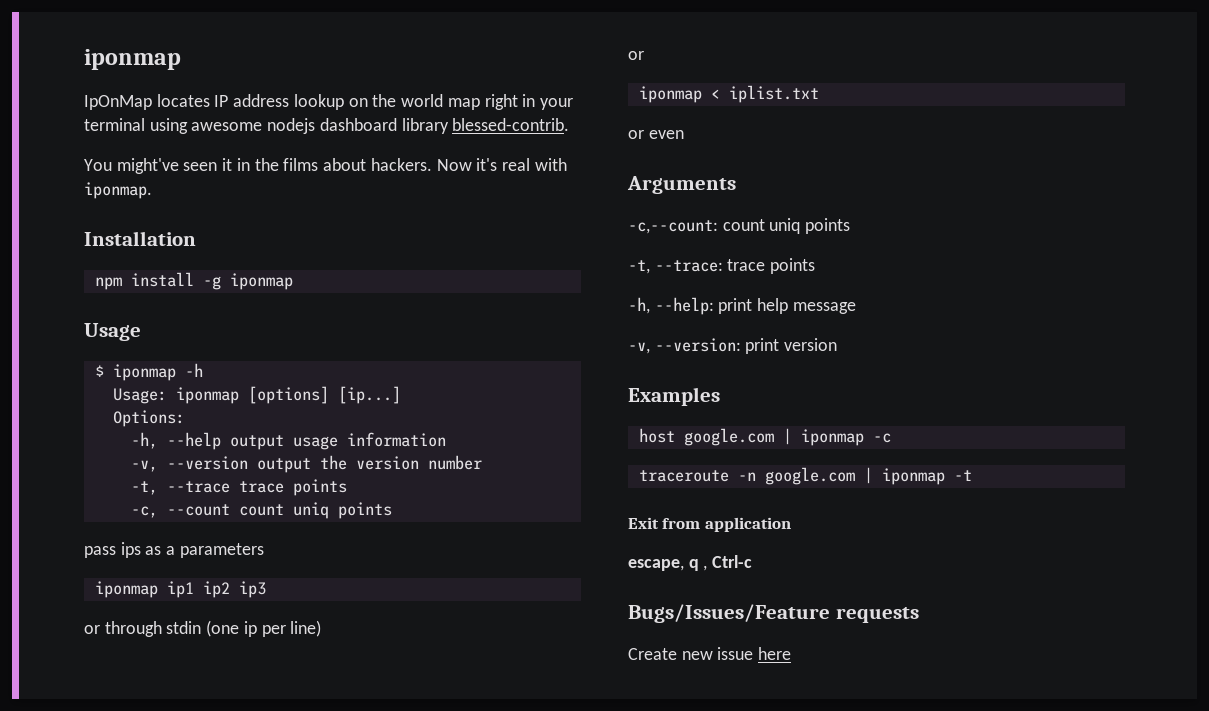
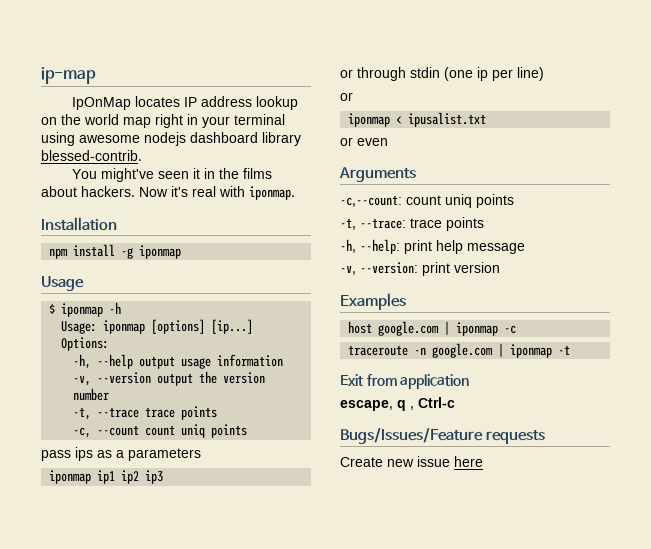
[84,49,181,70] iponmap -> [41,67,96,84] ip-map
[728,85,819,103] iplist.txt -> [408,112,487,127] ipusalist.txt

